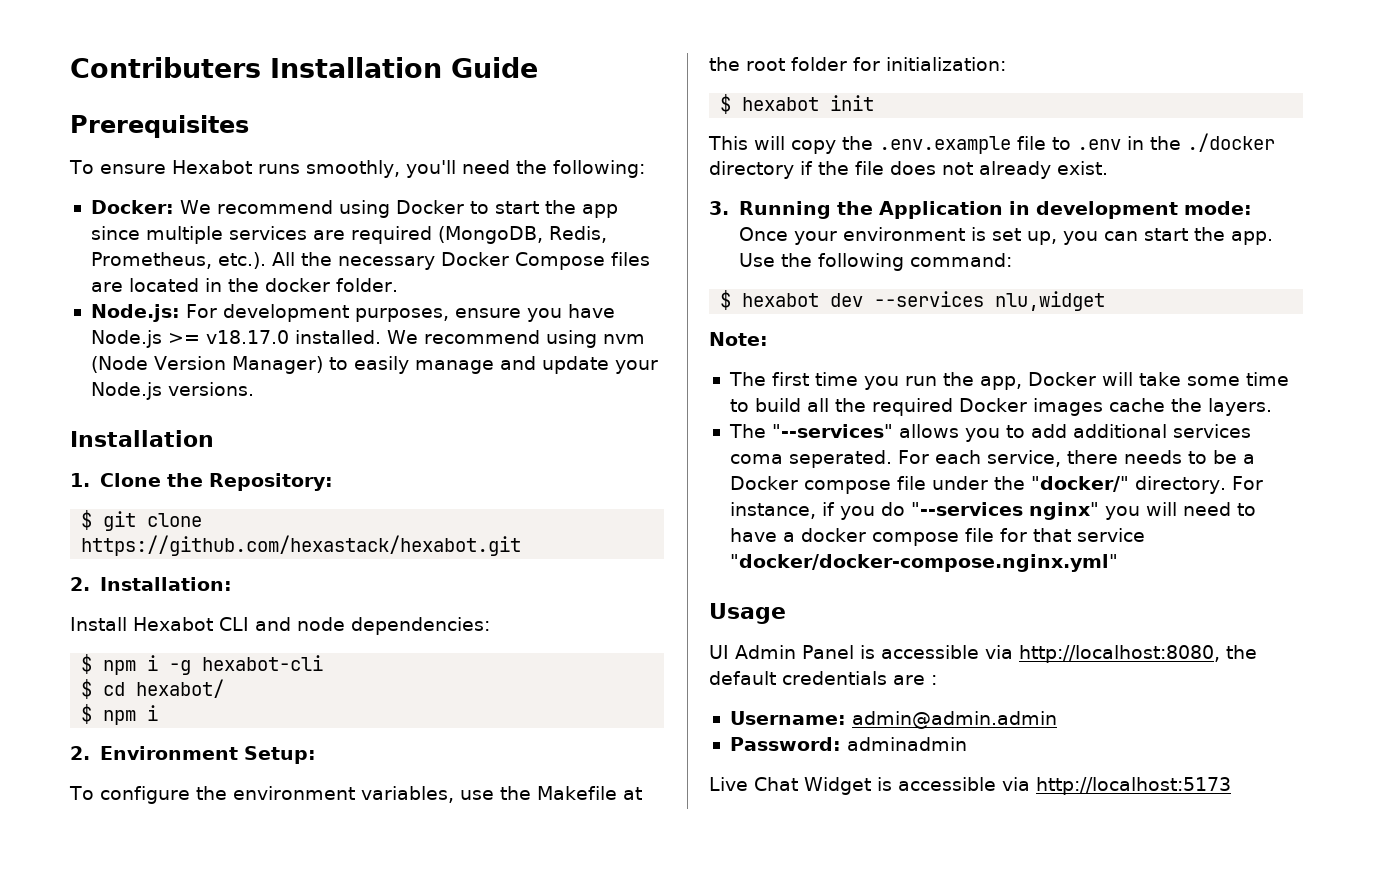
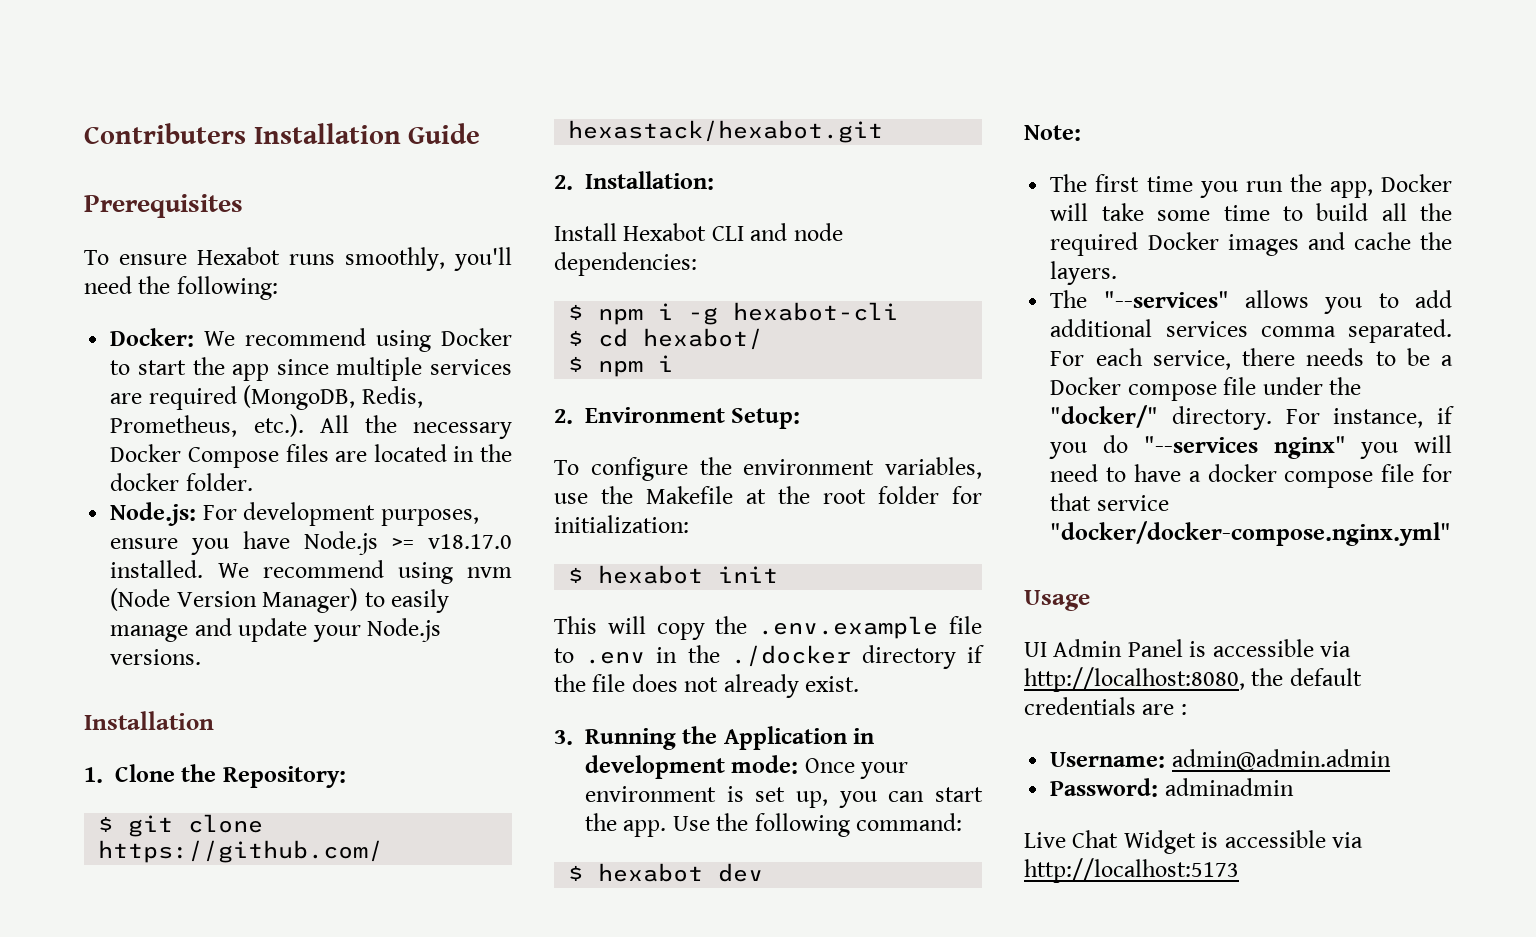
[874,291,1106,311] --services nlu,widget -> (764, 872) none
(1103, 407) none -> [1307,232,1345,250] and
[729,450,892,468] coma seperated. -> [1260,319,1452,343] comma separated.

